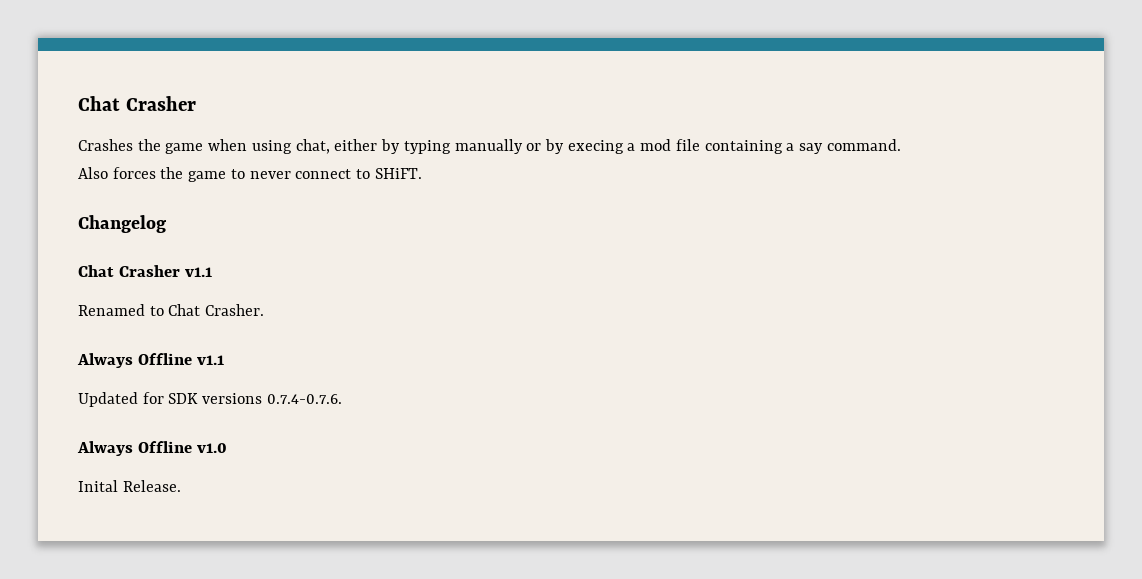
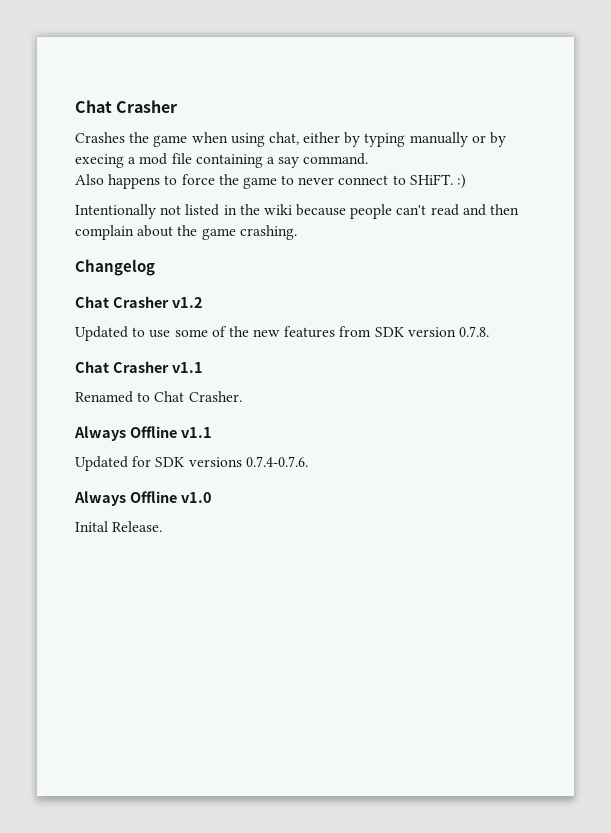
[112,167,156,179] forces -> [108,174,215,189] happens to force
[78,215,166,233] // Changelog -> [457,174,467,189] [75,204,520,219] [75,225,297,240] [75,259,155,276] [75,296,203,308] [75,326,490,341] :) // Intentionally not listed in the wiki because people can't read and then complain about the game crashing. // Changelog // Chat Crasher v1.2 // Updated to use some of the new features from SDK version 0.7.8.

